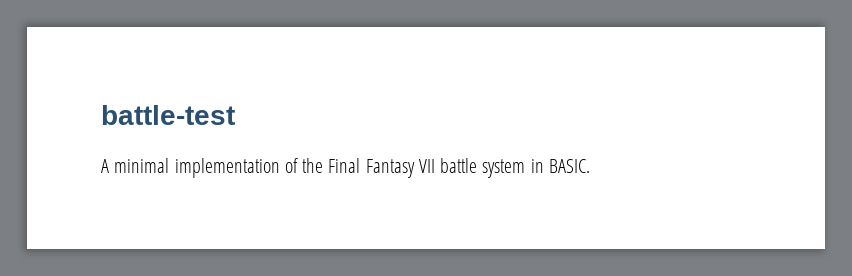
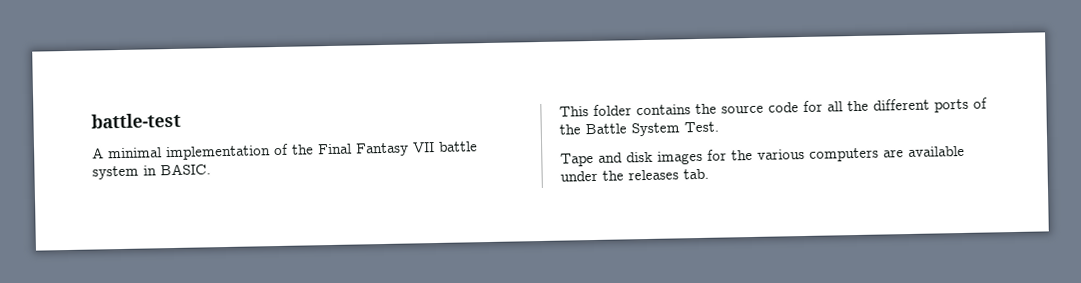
(590, 166) none -> [559,97,988,117] [559,121,719,137] [560,145,965,167] [560,168,709,182] // This folder contains the source code for all the different ports of the Battle System Test. // Tape and disk images for the various computers are available under the releases tab.

